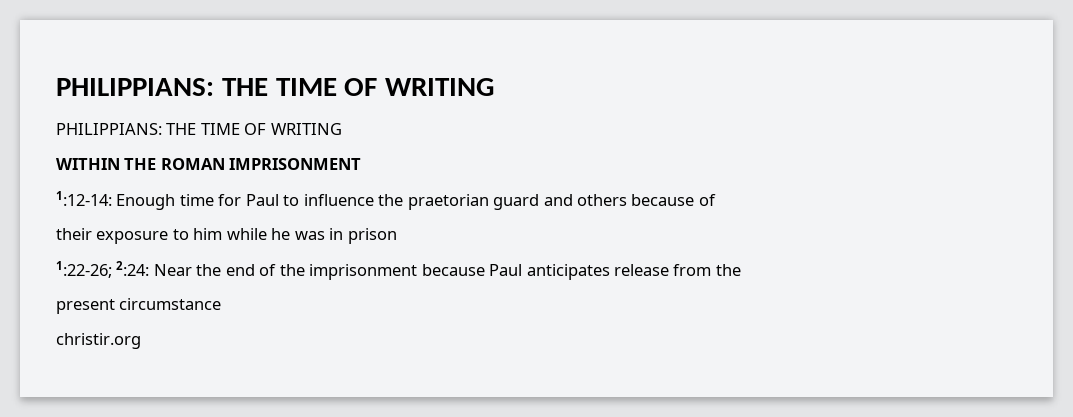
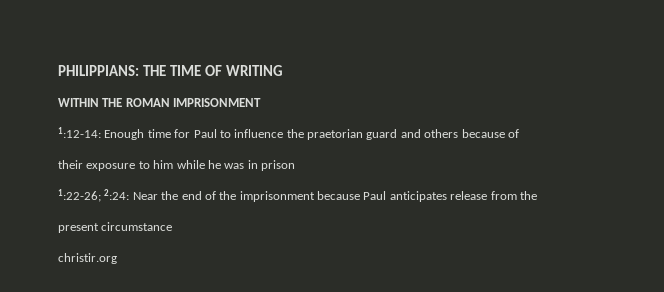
[56,78,495,96] [56,123,342,135] PHILIPPIANS: THE TIME OF WRITING // PHILIPPIANS: THE TIME OF WRITING -> [58,65,284,76] PHILIPPIANS: THE TIME OF WRITING

